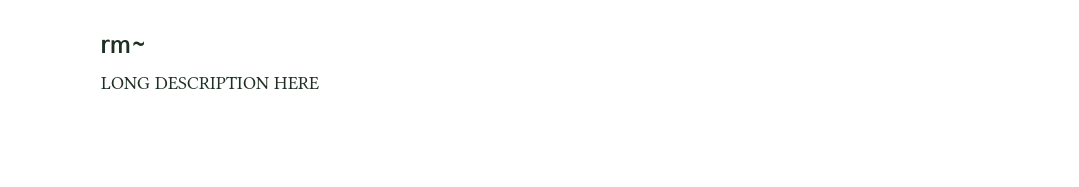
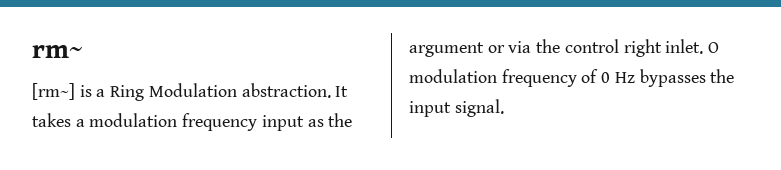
[101,76,319,90] LONG DESCRIPTION HERE -> [32,83,349,101] [32,113,353,131] [409,39,720,57] [409,69,735,87] [409,99,504,117] [rm~] is a Ring Modulation abstraction. It takes a modulation frequency input as the argument or via the control right inlet. O modulation frequency of 0 Hz bypasses the input signal.

